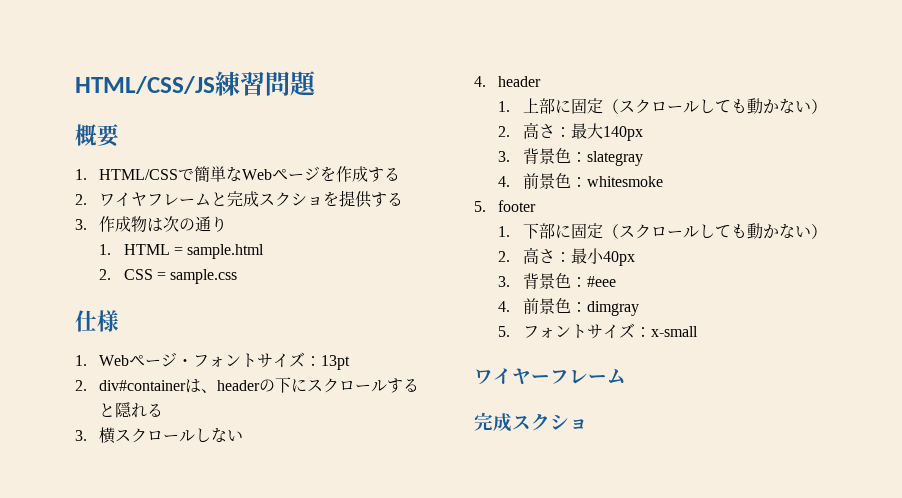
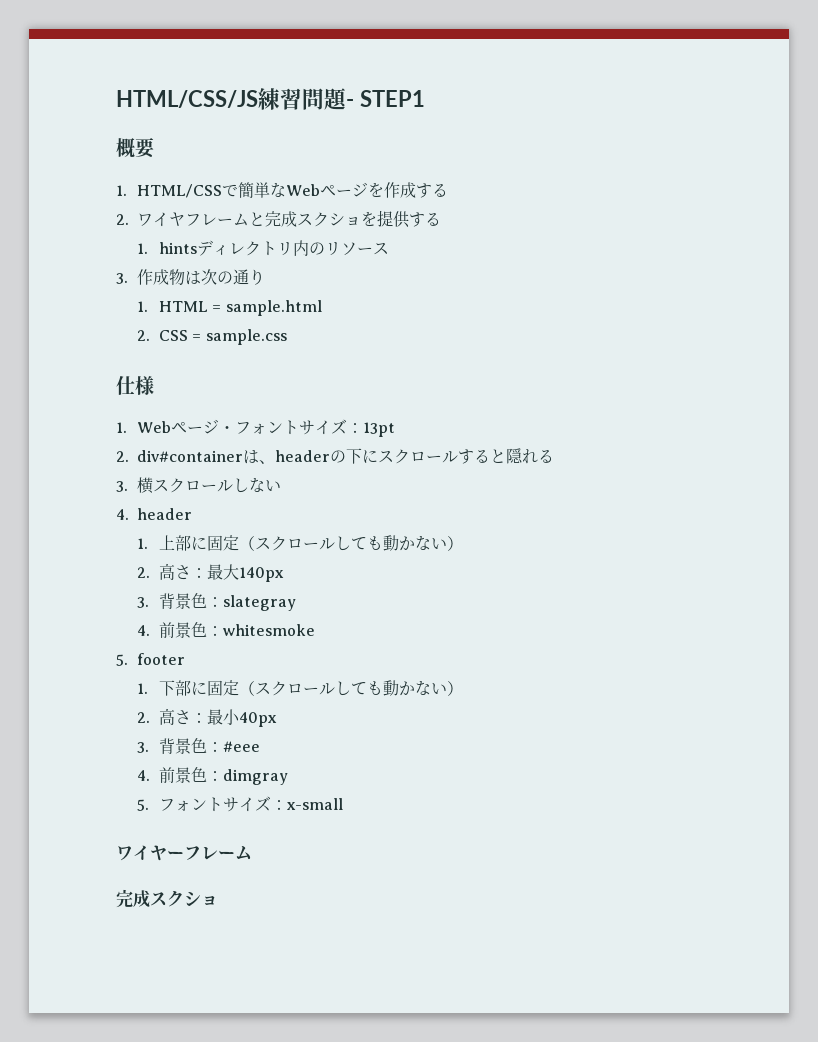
(318, 83) none -> [346,90,425,107] - STEP1
(404, 199) none -> [137,240,389,256] // 1. hintsディレクトリ内のリソース

